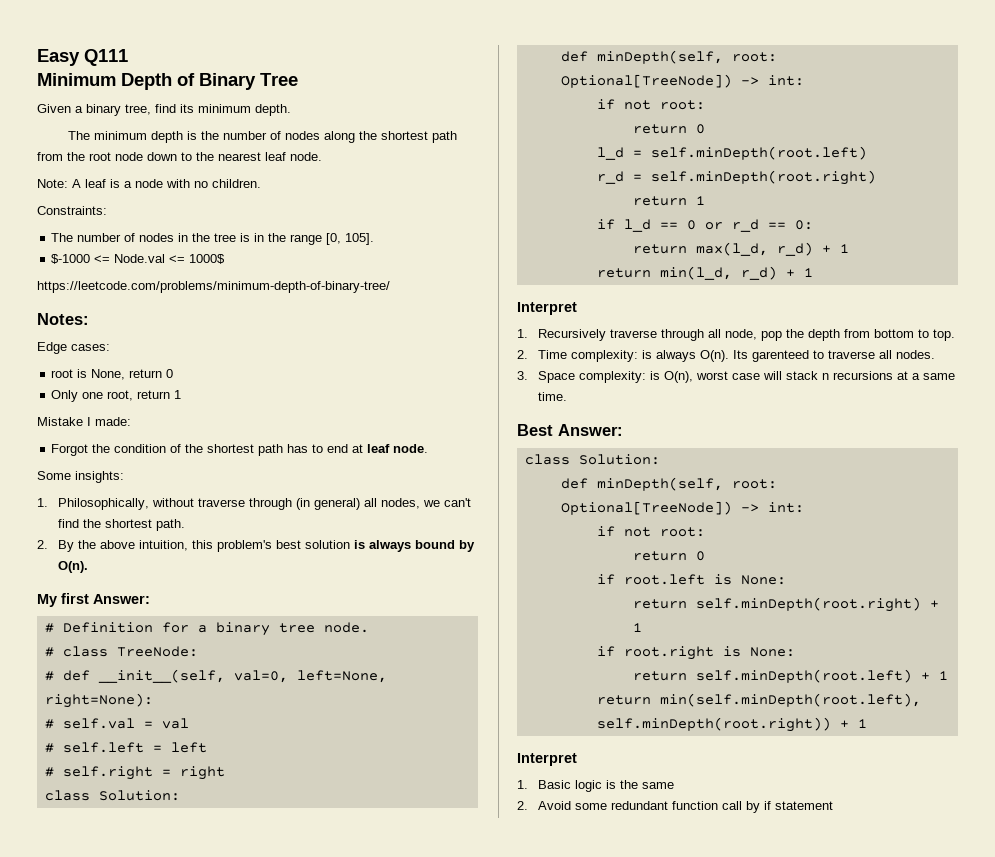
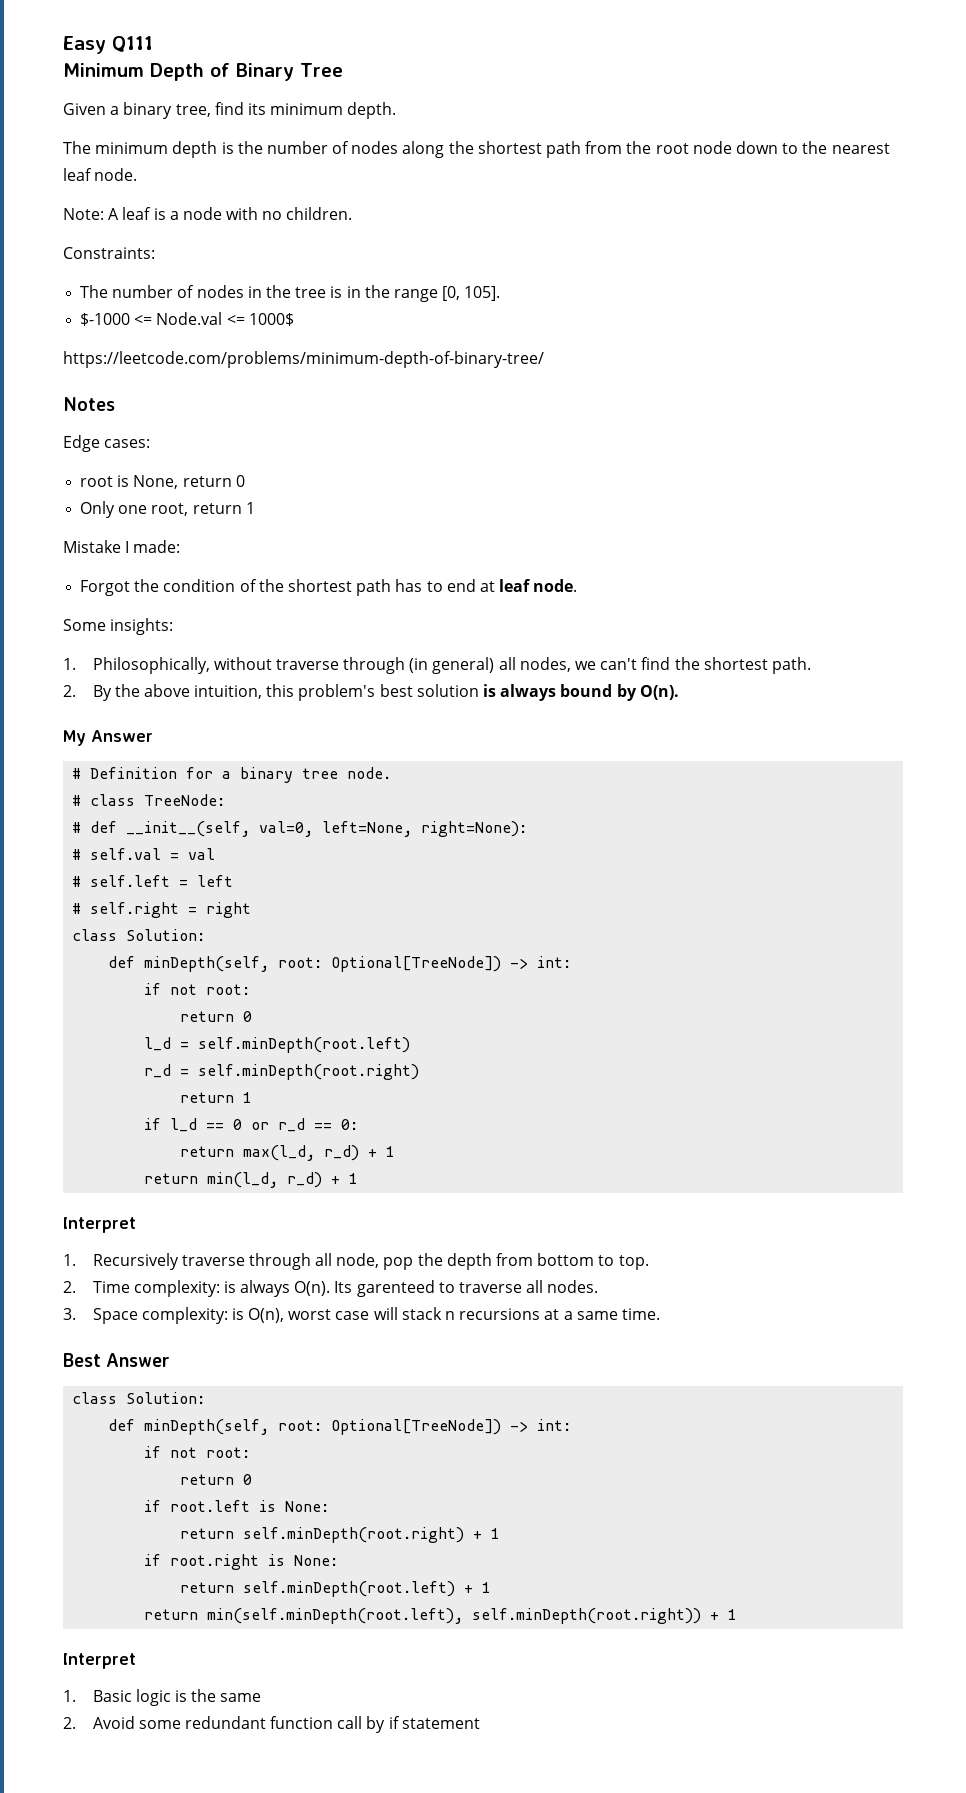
[37,313,89,325] Notes: -> [63,397,115,411] Notes
[61,593,150,604] first Answer: -> [91,730,153,742] Answer
[558,424,623,436] Answer: -> [106,1353,171,1367] Answer

